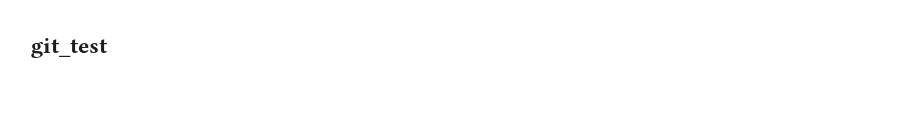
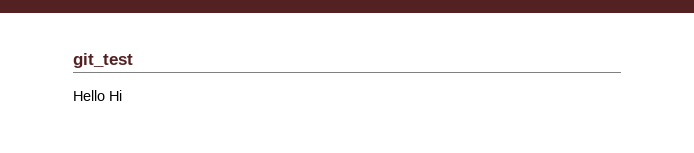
(108, 48) none -> [73,90,122,101] // Hello Hi

